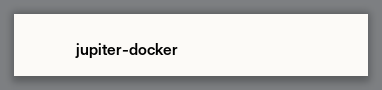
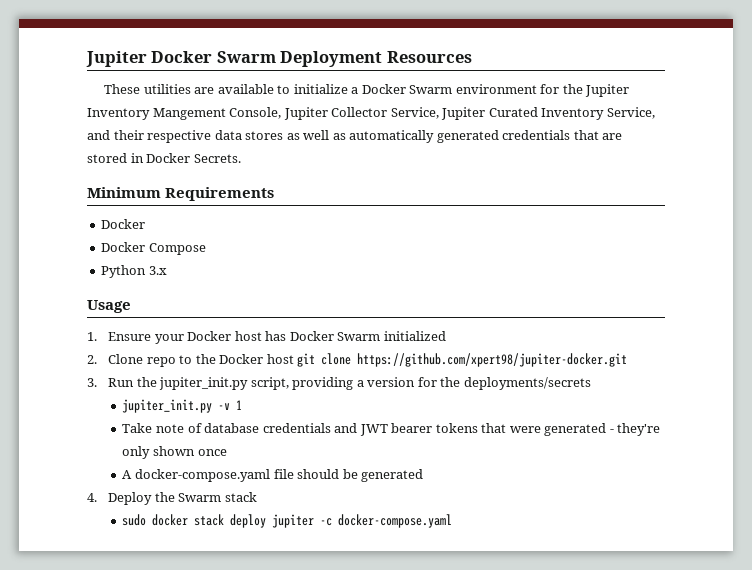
[75,43,178,59] jupiter-docker -> [86,51,472,67] [104,84,630,97] [87,107,655,120] [87,130,623,143] [87,153,241,163] [87,187,275,201] [101,219,146,229] [101,242,206,255] [101,265,167,278] [87,300,131,313] [87,331,446,344] [87,353,628,367] [87,377,591,390] [122,399,243,413] [122,423,661,436] [122,446,227,459] [122,469,424,482] [87,492,257,505] [122,514,453,528] Jupiter Docker Swarm Deployment Resources // These utilities are available to initialize a Docker Swarm environment for the Jupiter Inventory Mangement Console, Jupiter Collector Service, Jupiter Curated Inventory Service, and their respective data stores as well as automatically generated credentials that are stored in Docker Secrets. // Minimum Requirements // Docker // Docker Compose // Python 3.x // Usage // 1. Ensure your Docker host has Docker Swarm initialized // 2. Clone repo to the Docker host git clone https://github.com/xpert98/jupiter-docker.git // 3. Run the jupiter_init.py script, providing a version for the deployments/secrets // jupiter_init.py -v 1 // Take note of database credentials and JWT bearer tokens that were generated - they're only shown once // A docker-compose.yaml file should be generated // 4. Deploy the Swarm stack // sudo docker stack deploy jupiter -c docker-compose.yaml

